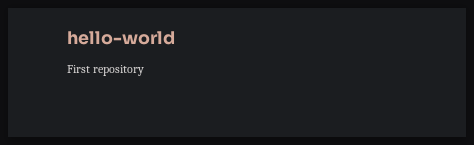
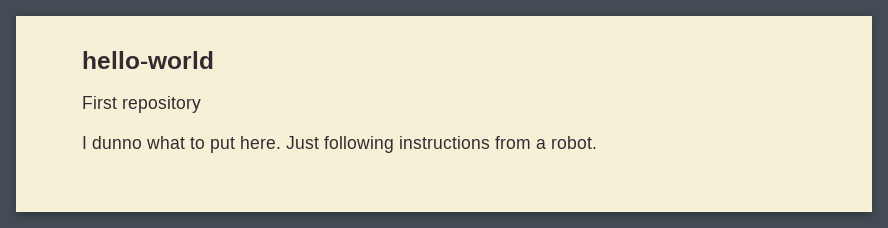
(145, 70) none -> [82,136,597,153] // I dunno what to put here. Just following instructions from a robot.

